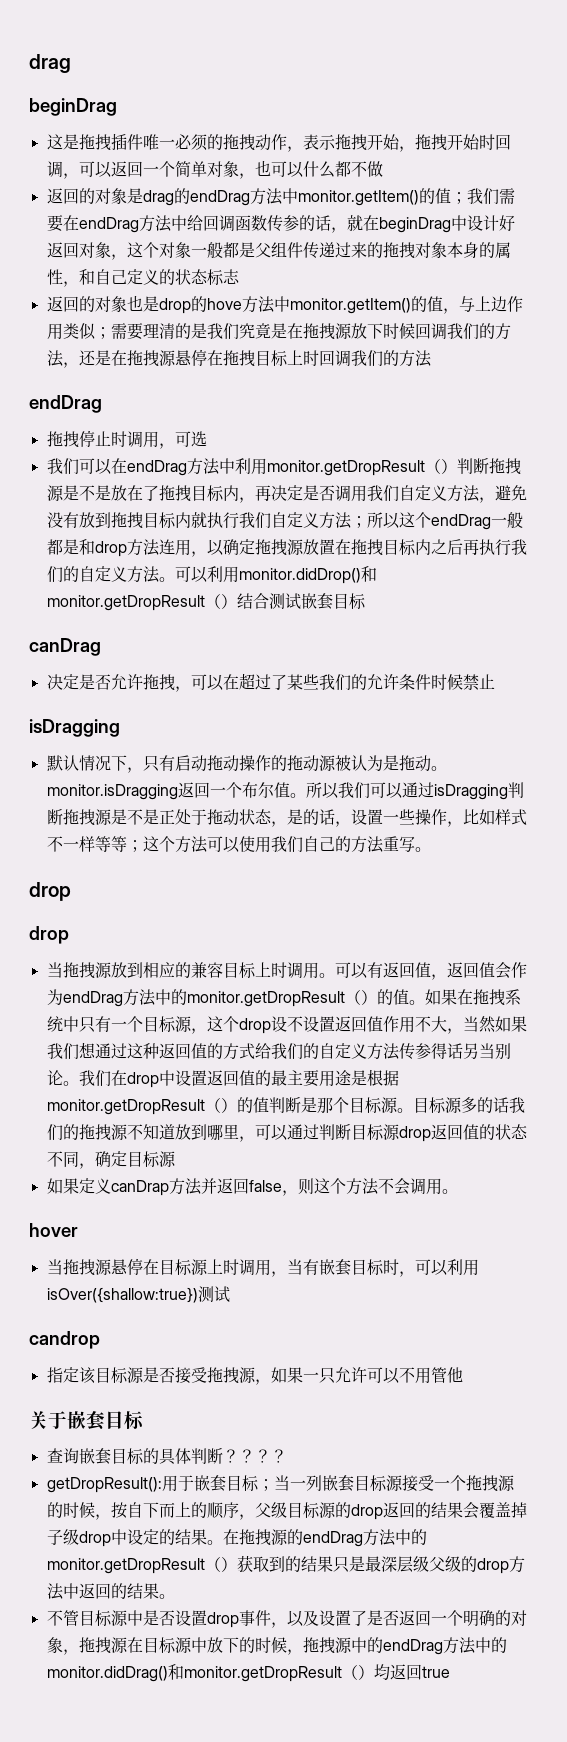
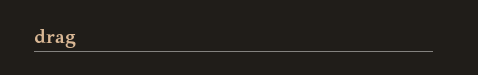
[29,54,71,73] [29,98,117,116] [46,133,511,152] [46,160,383,179] [46,188,515,206] [46,215,515,233] [46,242,511,260] [46,269,240,287] [46,295,523,314] [46,323,511,340] [46,349,432,368] [29,395,102,413] [46,430,207,449] [46,458,521,476] [46,485,527,503] [46,512,523,530] [46,539,527,557] [46,566,377,584] [46,593,366,611] [29,638,101,656] [46,673,495,692] [29,719,120,737] [46,755,447,773] [46,782,524,800] [46,809,527,827] [46,836,431,853] [29,882,71,901] [29,926,69,944] [46,962,527,980] [46,989,521,1007] [46,1016,527,1034] [46,1042,511,1060] [46,1069,399,1088] [46,1097,525,1115] [46,1124,528,1142] [46,1151,176,1169] [46,1178,458,1196] [29,1223,78,1237] [46,1258,479,1277] [46,1286,230,1303] [29,1331,100,1349] [46,1367,463,1385] [29,1410,144,1430] [46,1448,287,1465] [46,1475,515,1493] [46,1502,527,1520] [46,1529,427,1547] [46,1555,525,1574] [46,1583,175,1600] [46,1610,527,1628] [46,1637,507,1655] [46,1664,450,1682] drag // beginDrag // 这是拖拽插件唯一必须的拖拽动作，表示拖拽开始，拖拽开始时回调，可以返回一个简单对象，也可以什么都不做 // 返回的对象是drag的endDrag方法中monitor.getItem()的值；我们需要在endDrag方法中给回调函数传参的话，就在beginDrag中设计好返回对象，这个对象一般都是父组件传递过来的拖拽对象本身的属性，和自己定义的状态标志 // 返回的对象也是drop的hove方法中monitor.getItem()的值，与上边作用类似；需要理清的是我们究竟是在拖拽源放下时候回调我们的方法，还是在拖拽源悬停在拖拽目标上时回调我们的方法 // endDrag // 拖拽停止时调用，可选 // 我们可以在endDrag方法中利用monitor.getDropResult（）判断拖拽源是不是放在了拖拽目标内，再决定是否调用我们自定义方法，避免没有放到拖拽目标内就执行我们自定义方法；所以这个endDrag一般都是和drop方法连用，以确定拖拽源放置在拖拽目标内之后再执行我们的自定义方法。可以利用monitor.didDrop()和monitor.getDropResult（）结合测试嵌套目标 // canDrag // 决定是否允许拖拽，可以在超过了某些我们的允许条件时候禁止 // isDragging // 默认情况下，只有启动拖动操作的拖动源被认为是拖动。monitor.isDragging返回一个布尔值。所以我们可以通过isDragging判断拖拽源是不是正处于拖动状态，是的话，设置一些操作，比如样式不一样等等；这个方法可以使用我们自己的方法重写。 // drop // drop // 当拖拽源放到相应的兼容目标上时调用。可以有返回值，返回值会作为endDrag方法中的monitor.getDropResult（）的值。如果在拖拽系统中只有一个目标源，这个drop设不设置返回值作用不大，当然如果我们想通过这种返回值的方式给我们的自定义方法传参得话另当别论。我们在drop中设置返回值的最主要用途是根据monitor.getDropResult（）的值判断是那个目标源。目标源多的话我们的拖拽源不知道放到哪里，可以通过判断目标源drop返回值的状态不同，确定目标源 // 如果定义canDrap方法并返回false，则这个方法不会调用。 // hover // 当拖拽源悬停在目标源上时调用，当有嵌套目标时，可以利用isOver({shallow:true})测试 // candrop // 指定该目标源是否接受拖拽源，如果一只允许可以不用管他 // 关于嵌套目标 // 查询嵌套目标的具体判断？？？？ // getDropResult():用于嵌套目标；当一列嵌套目标源接受一个拖拽源的时候，按自下而上的顺序，父级目标源的drop返回的结果会覆盖掉子级drop中设定的结果。在拖拽源的endDrag方法中的monitor.getDropResult（）获取到的结果只是最深层级父级的drop方法中返回的结果。 // 不管目标源中是否设置drop事件，以及设置了是否返回一个明确的对象，拖拽源在目标源中放下的时候，拖拽源中的endDrag方法中的monitor.didDrag()和monitor.getDropResult（）均返回true -> [34,29,76,48] drag

